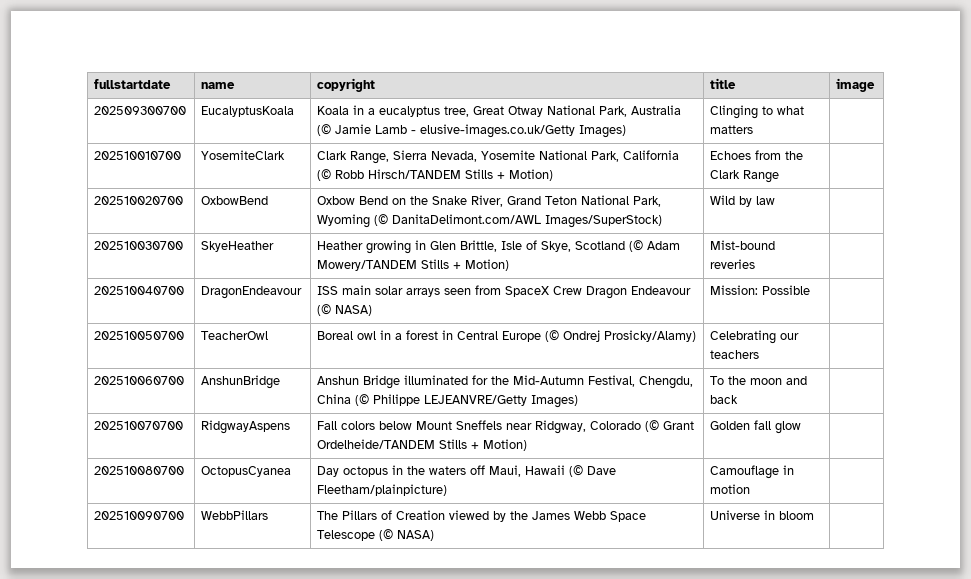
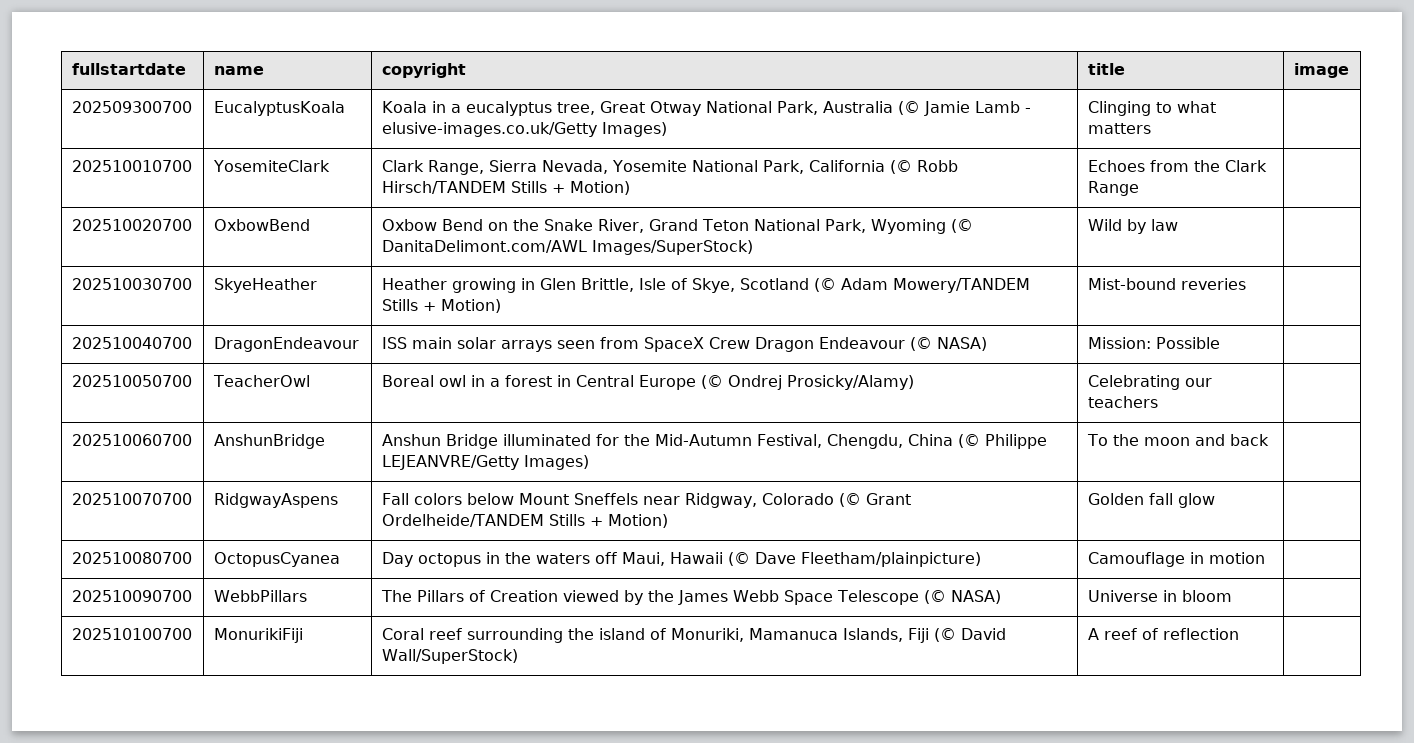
(815, 515) none -> [71,628,192,640] [213,628,303,643] [381,628,1006,643] [381,649,518,664] [1087,628,1239,640] // 202510100700 | MonurikiFiji | Coral reef surrounding the island of Monuriki, Mamanuca Islands, Fiji (© David Wall/SuperStock) | A reef of reflection |

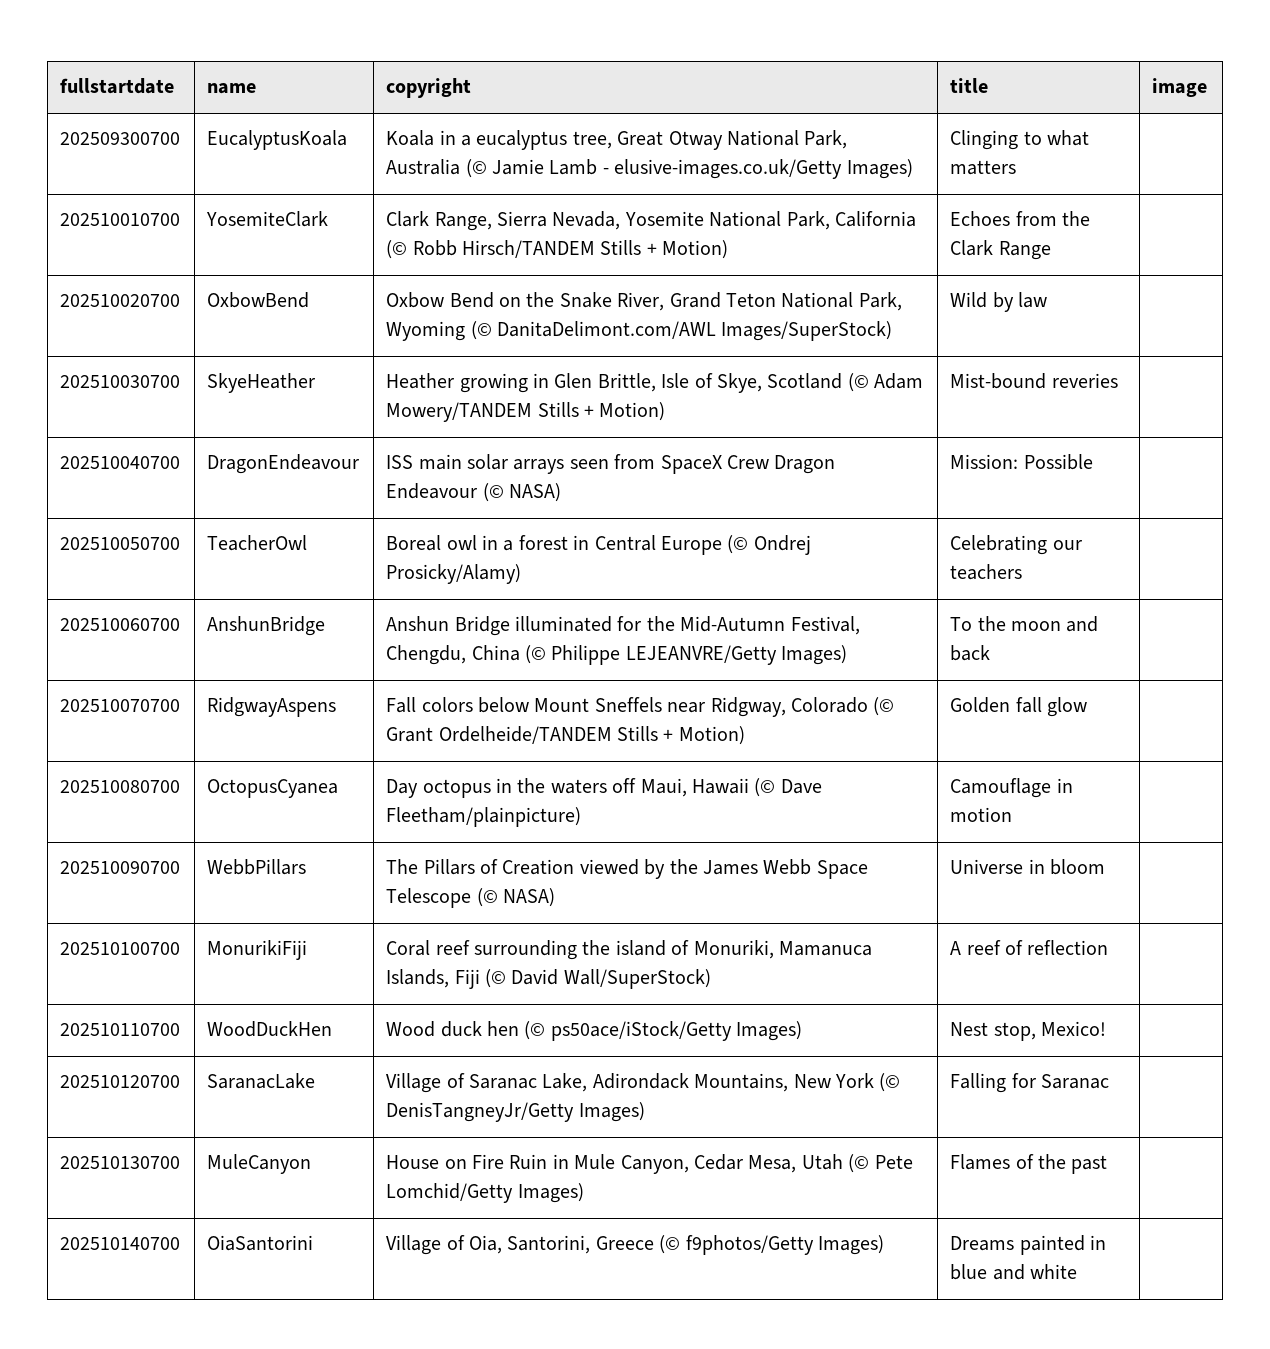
(1239, 634) none -> [60,1023,181,1036] [207,1021,333,1037] [386,1021,803,1041] [950,1021,1106,1041] [60,1075,181,1088] [207,1073,316,1089] [386,1073,901,1093] [386,1102,645,1122] [950,1073,1109,1093] [60,1156,181,1169] [207,1154,312,1174] [386,1154,913,1174] [386,1183,584,1203] [950,1154,1108,1174] [60,1237,181,1250] [207,1235,314,1251] [386,1235,884,1255] [950,1235,1106,1255] [950,1264,1077,1280] // 202510110700 | WoodDuckHen | Wood duck hen (© ps50ace/iStock/Getty Images) | Nest stop, Mexico! | // 202510120700 | SaranacLake | Village of Saranac Lake, Adirondack Mountains, New York (© DenisTangneyJr/Getty Images) | Falling for Saranac | // 202510130700 | MuleCanyon | House on Fire Ruin in Mule Canyon, Cedar Mesa, Utah (© Pete Lomchid/Getty Images) | Flames of the past | // 202510140700 | OiaSantorini | Village of Oia, Santorini, Greece (© f9photos/Getty Images) | Dreams painted in blue and white |

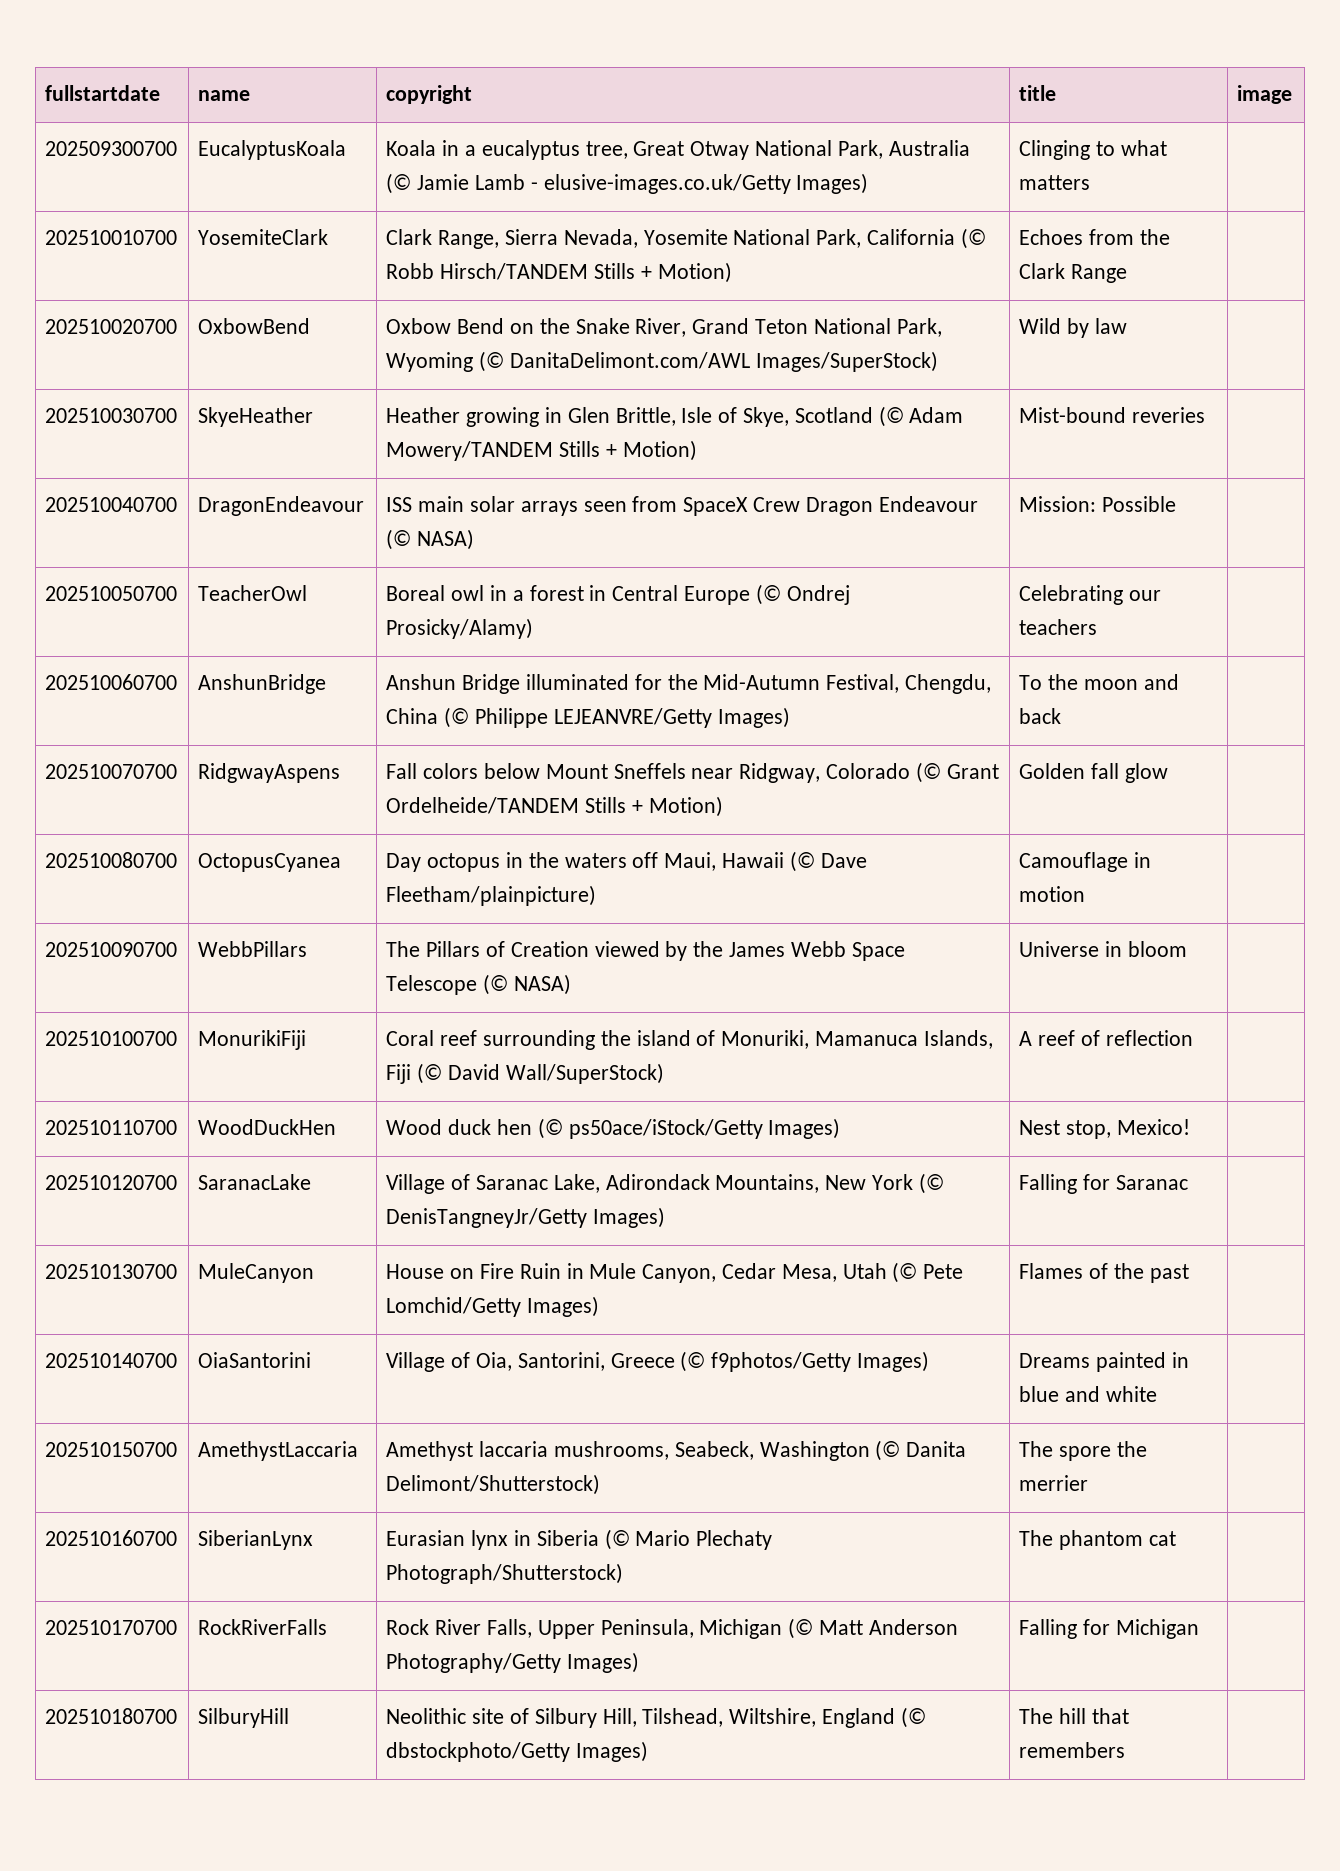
(1077, 1271) none -> [45,1442,178,1457] [198,1441,359,1461] [386,1440,967,1461] [386,1474,601,1495] [1019,1441,1147,1461] [1019,1475,1089,1491] [45,1530,178,1546] [198,1530,314,1550] [386,1529,773,1550] [386,1563,624,1584] [1019,1530,1176,1550] [45,1620,178,1635] [198,1619,328,1635] [386,1618,958,1639] [386,1652,640,1673] [1019,1619,1199,1639] [45,1708,178,1724] [198,1708,290,1728] [386,1707,926,1728] [386,1741,649,1762] [1019,1708,1129,1724] [1019,1742,1126,1758] // 202510150700 | AmethystLaccaria | Amethyst laccaria mushrooms, Seabeck, Washington (© Danita Delimont/Shutterstock) | The spore the merrier | // 202510160700 | SiberianLynx | Eurasian lynx in Siberia (© Mario Plechaty Photograph/Shutterstock) | The phantom cat | // 202510170700 | RockRiverFalls | Rock River Falls, Upper Peninsula, Michigan (© Matt Anderson Photography/Getty Images) | Falling for Michigan | // 202510180700 | SilburyHill | Neolithic site of Silbury Hill, Tilshead, Wiltshire, England (© dbstockphoto/Getty Images) | The hill that remembers |

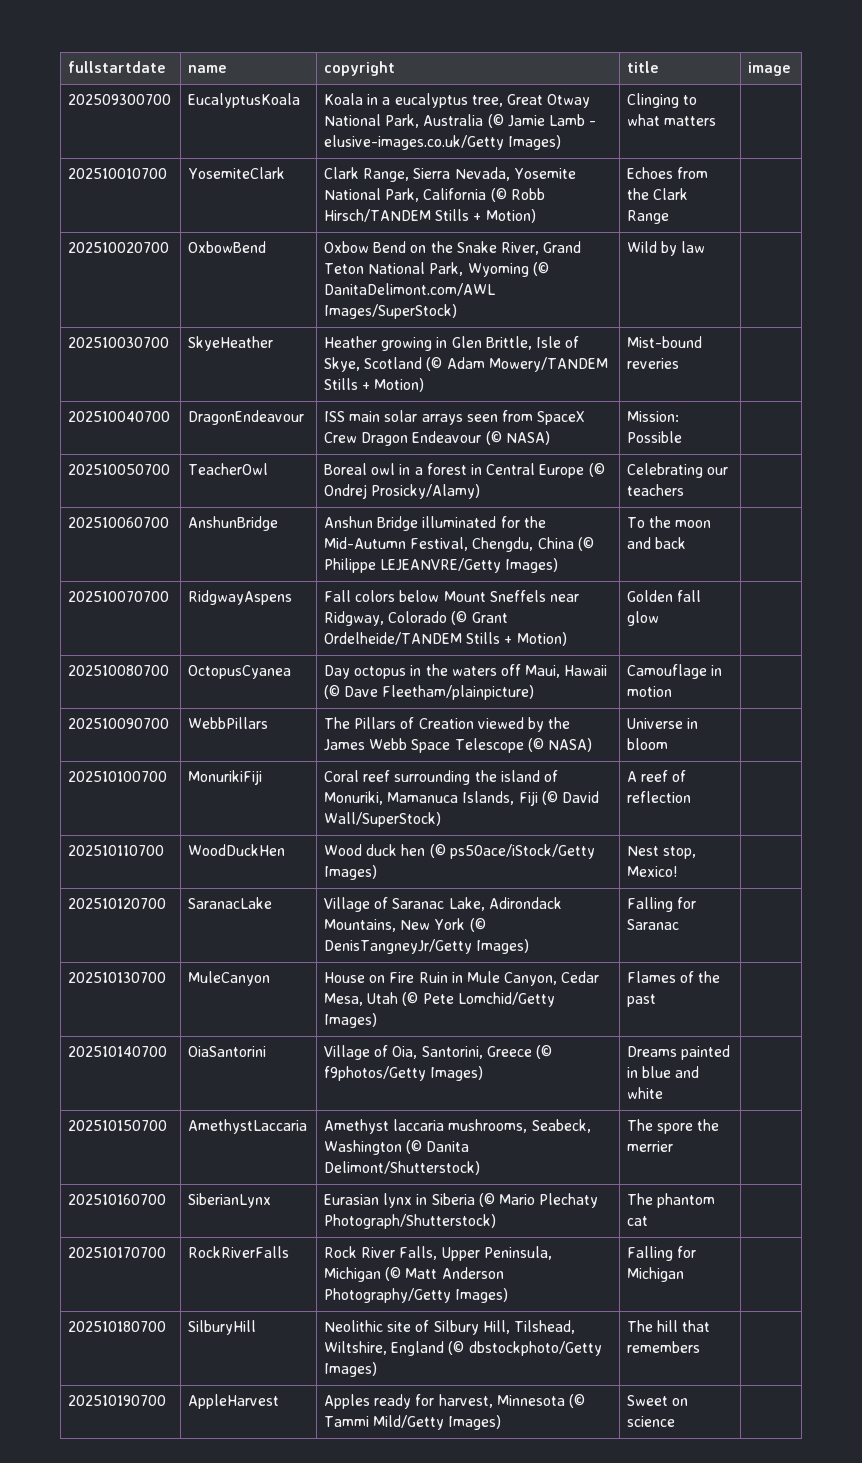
(1126, 1750) none -> [68,1395,167,1406] [188,1394,280,1409] [324,1394,586,1409] [324,1415,502,1430] [627,1395,689,1406] [627,1416,676,1427] // 202510190700 | AppleHarvest | Apples ready for harvest, Minnesota (© Tammi Mild/Getty Images) | Sweet on science |

